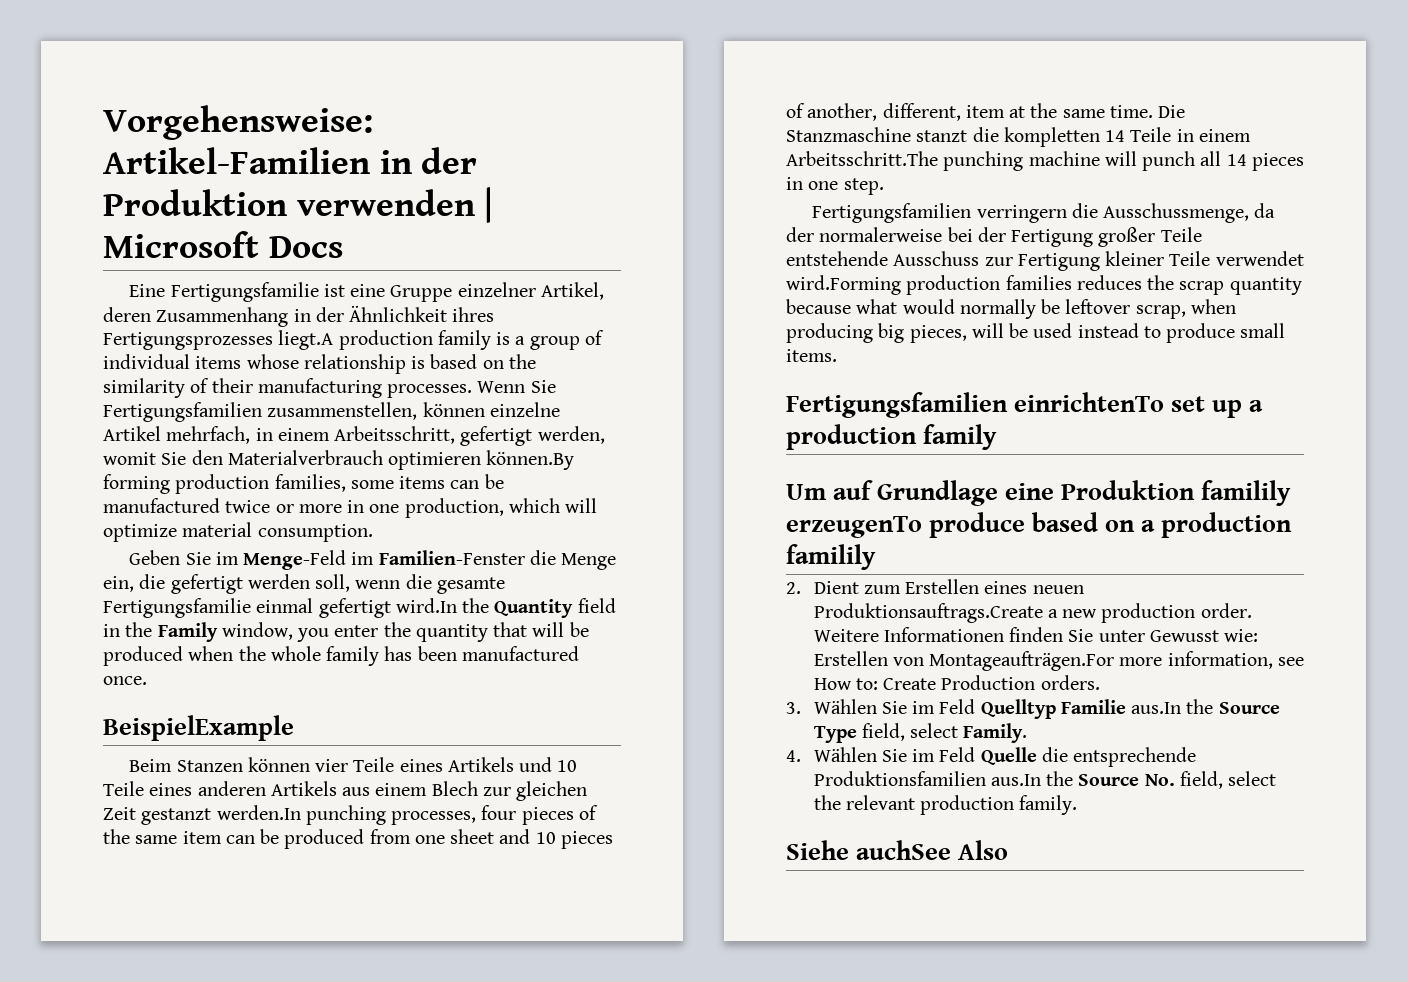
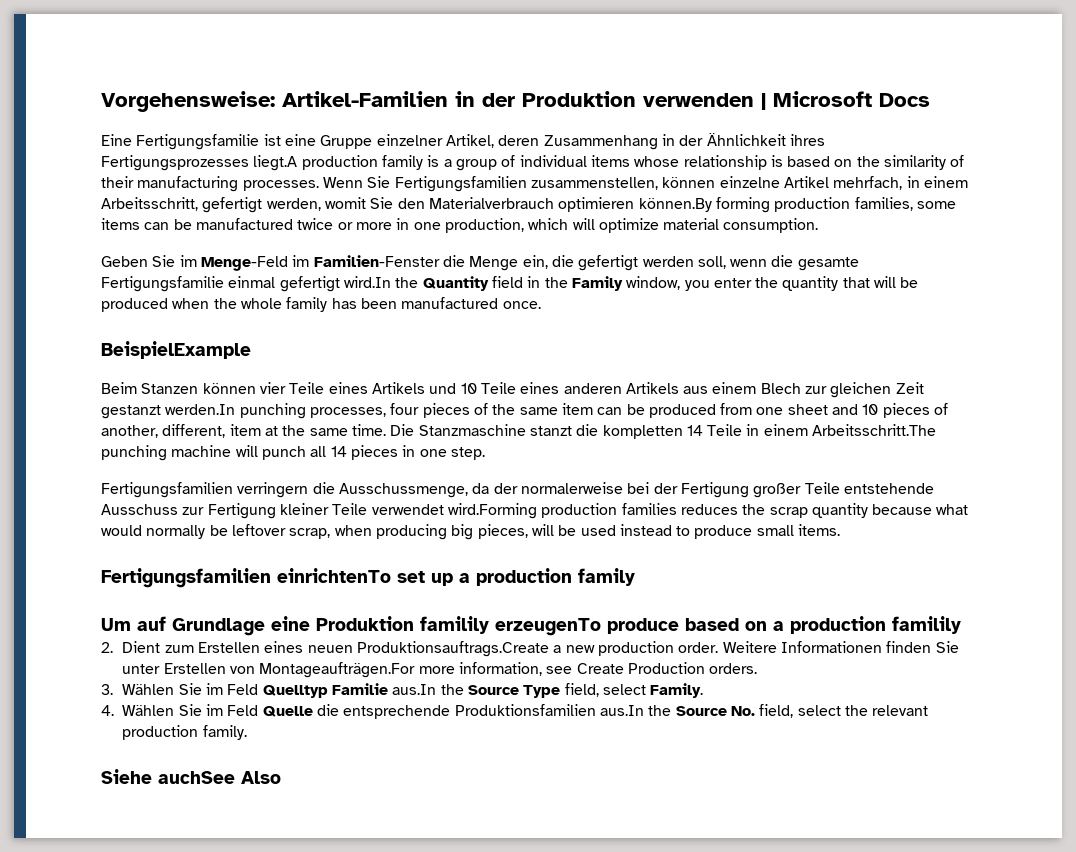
[1149,629,1259,642] Gewusst wie: -> (161, 669) none
[813,678,878,690] How to: -> (573, 670) none

